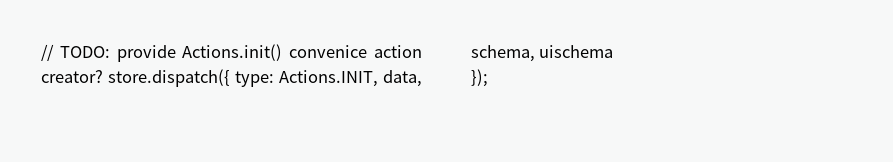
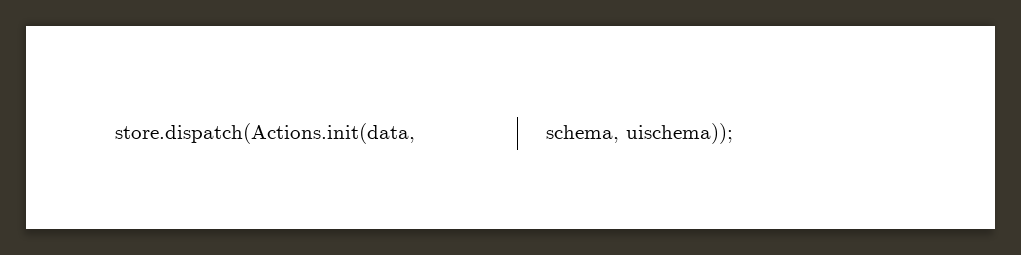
[41,44,423,62] [41,69,422,87] [471,45,614,62] [471,69,488,87] // TODO: provide Actions.init() convenice action creator? store.dispatch({ type: Actions.INIT, data, schema, uischema // }); -> [115,123,733,144] store.dispatch(Actions.init(data, schema, uischema));

